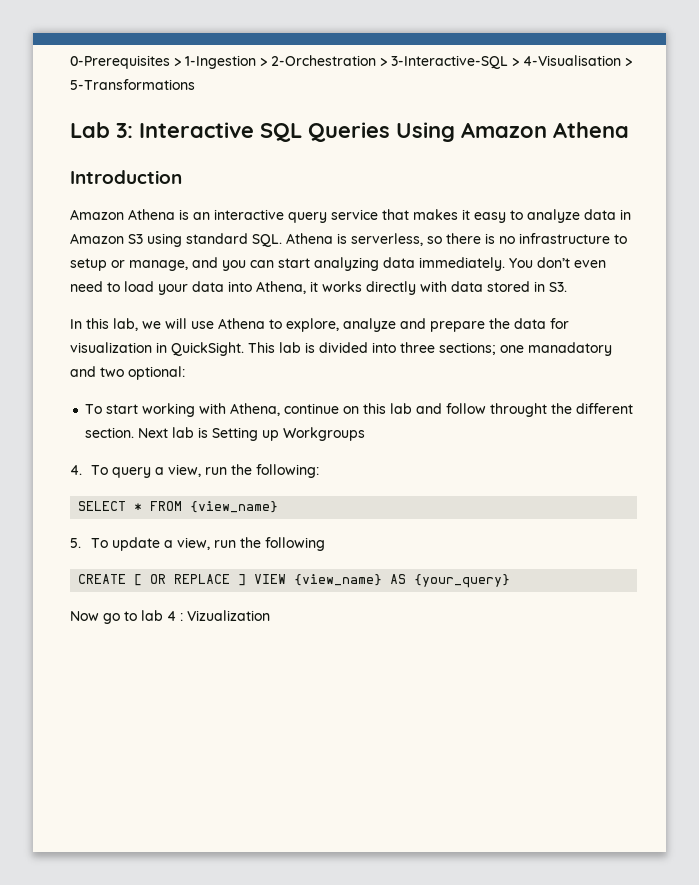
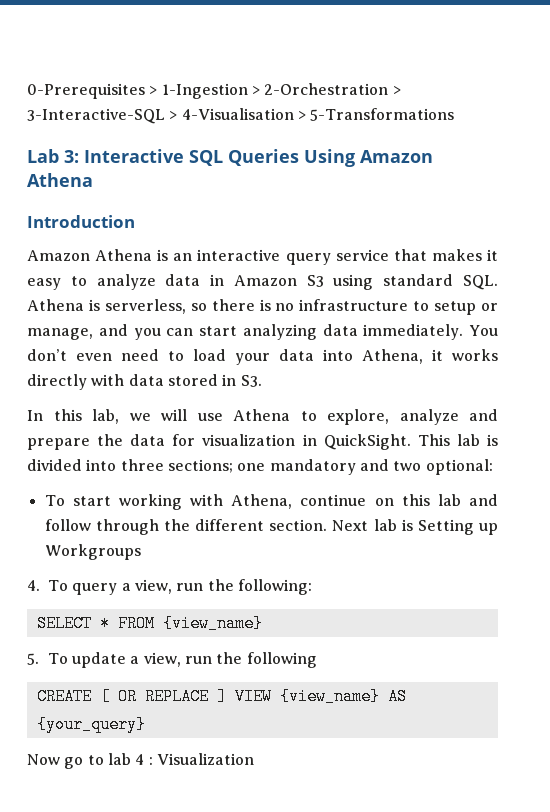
[528,342,612,356] manadatory -> [269,459,356,475] mandatory
[490,403,548,417] throught -> [95,519,159,535] through
[187,610,270,621] Vizualization -> [156,753,254,765] Visualization

